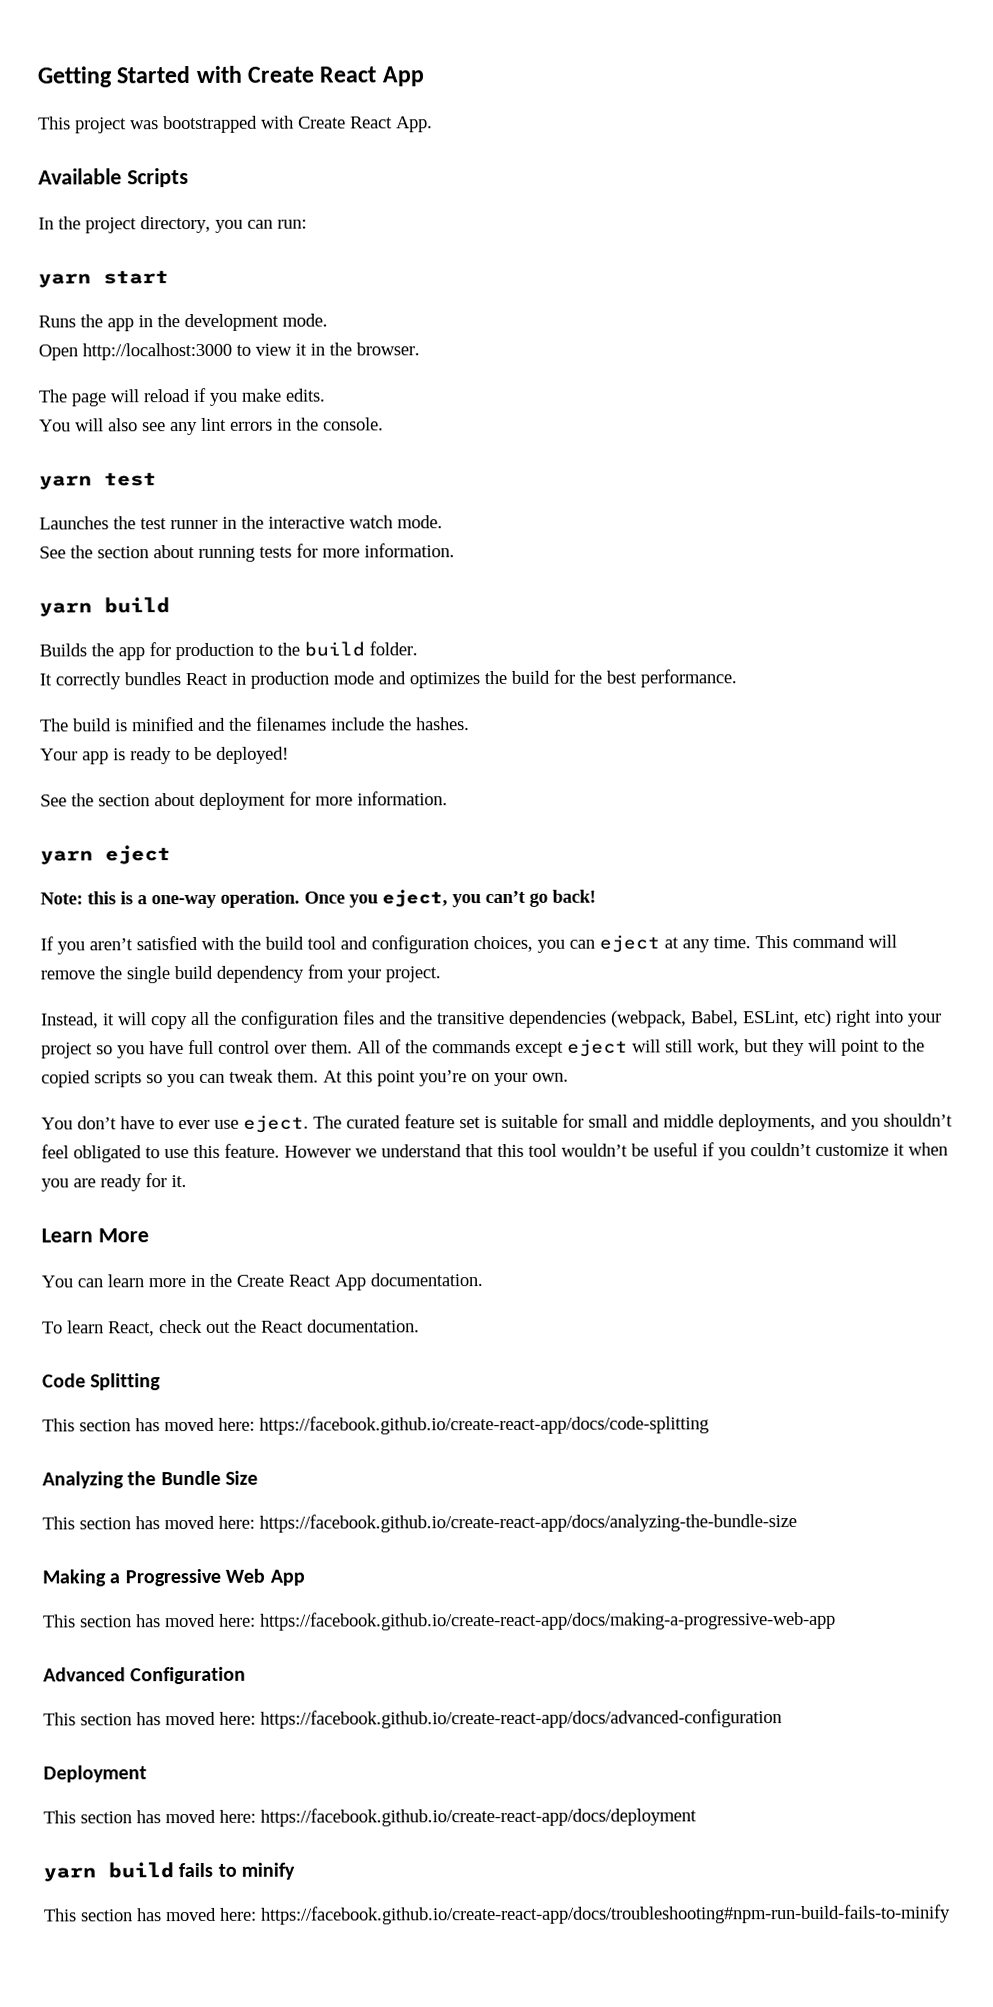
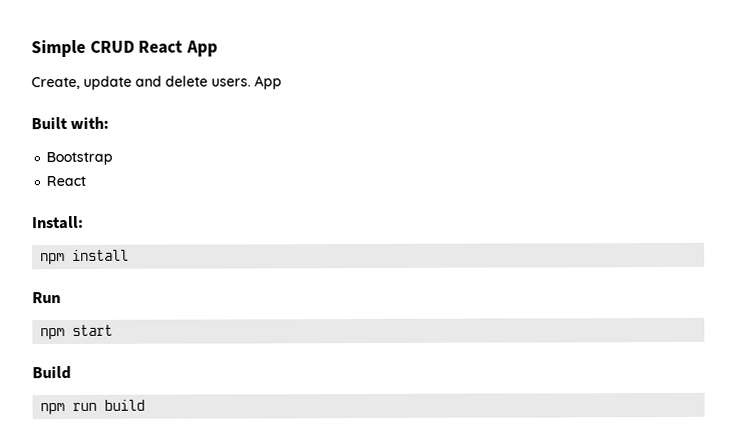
[37,65,424,88] [38,115,433,134] [38,168,189,188] [38,215,307,234] [38,270,169,288] [38,313,328,332] [38,342,420,361] [38,387,326,407] [39,417,384,436] [39,472,157,490] [39,515,443,530] [39,543,455,562] [39,597,170,617] [39,641,418,661] [39,669,737,690] [40,716,470,732] [40,746,289,765] [40,791,448,810] [40,845,171,865] [40,889,596,909] [40,934,897,955] [40,964,441,984] [41,1009,942,1030] [41,1038,925,1059] [41,1069,569,1088] [41,1113,953,1133] [41,1142,948,1163] [41,1173,187,1192] [41,1228,149,1243] [41,1273,483,1291] [42,1319,420,1337] [42,1373,162,1391] [42,1415,709,1435] [42,1470,259,1489] [42,1513,797,1533] [42,1568,305,1587] [43,1610,836,1631] [43,1666,247,1685] [43,1709,782,1729] [43,1765,147,1783] [43,1807,697,1827] [43,1862,296,1882] [43,1904,951,1925] Getting Started with Create React App // This project was bootstrapped with Create React App. // Available Scripts // In the project directory, you can run: // yarn start // Runs the app in the development mode. // Open http://localhost:3000 to view it in the browser. // The page will reload if you make edits. // You will also see any lint errors in the console. // yarn test // Launches the test runner in the interactive watch mode. // See the section about running tests for more information. // yarn build // Builds the app for production to the build folder. // It correctly bundles React in production mode and optimizes the build for the best performance. // The build is minified and the filenames include the hashes. // Your app is ready to be deployed! // See the section about deployment for more information. // yarn eject // Note: this is a one-way operation. Once you eject, you can’t go back! // If you aren’t satisfied with the build tool and configuration choices, you can eject at any time. This command will remove the single build dependency from your project. // Instead, it will copy all the configuration files and the transitive dependencies (webpack, Babel, ESLint, etc) right into your project so you have full control over them. All of the commands except eject will still work, but they will point to the copied scripts so you can tweak them. At this point you’re on your own. // You don’t have to ever use eject. The curated feature set is suitable for small and middle deployments, and you shouldn’t feel obligated to use this feature. However we understand that this tool wouldn’t be useful if you couldn’t customize it when you are ready for it. // Learn More // You can learn more in the Create React App documentation. // To learn React, check out the React documentation. // Code Splitting // This section has moved here: https://facebook.github.io/create-react-app/docs/code-splitting // Analyzing the Bundle Size // This section has moved here: https://facebook.github.io/create-react-app/docs/analyzing-the-bundle-size // Making a Progressive Web App // This section has moved here: https://facebook.github.io/create-react-app/docs/making-a-progressive-web-app // Advanced Configuration // This section has moved here: https://facebook.github.io/create-react-app/docs/advanced-configuration // Deployment // This section has moved here: https://facebook.github.io/create-react-app/docs/deployment // yarn build fails to minify // This section has moved here: https://facebook.github.io/create-react-app/docs/troubleshooting#npm-run-build-fails-to-minify -> [31,39,219,58] [31,75,282,90] [31,116,110,130] [46,151,114,166] [46,175,87,187] [31,215,84,230] [40,249,130,265] [32,292,61,304] [40,324,114,340] [32,365,71,380] [40,399,146,415] Simple CRUD React App // Create, update and delete users. App // Built with: // Bootstrap // React // Install: // npm install // Run // npm start // Build // npm run build

